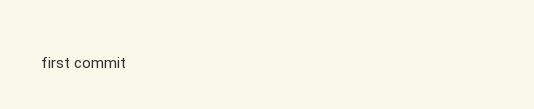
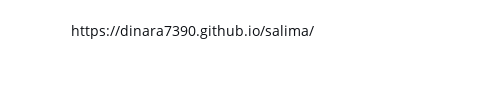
[41,57,127,68] first commit -> [71,25,314,39] https://dinara7390.github.io/salima/

